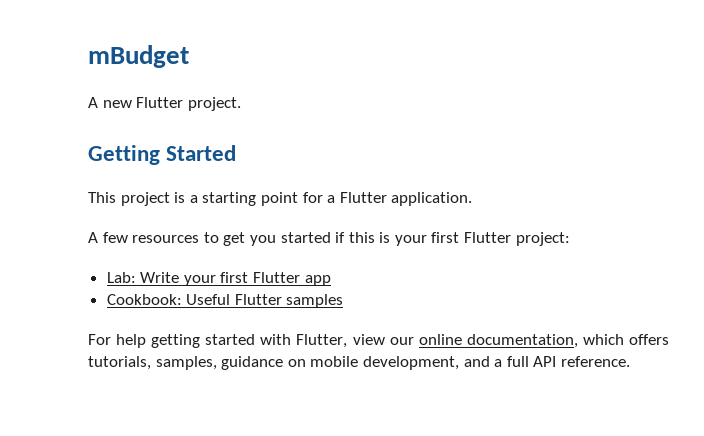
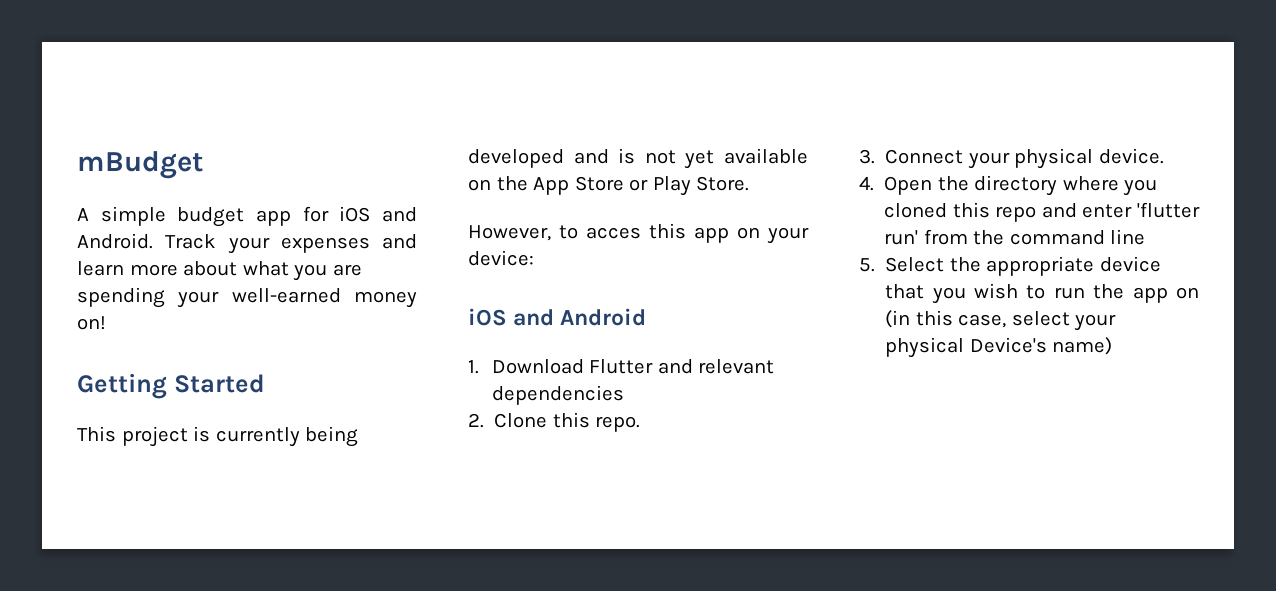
[102,97,241,111] new Flutter project. -> [100,206,418,227] [77,233,417,254] [77,261,362,281] [77,287,417,308] [77,316,106,330] simple budget app for iOS and Android. Track your expenses and learn more about what you are spending your well-earned money on!
[189,192,473,206] [88,232,570,246] [106,272,331,286] [106,294,344,308] [88,334,669,348] [88,356,630,370] a starting point for a Flutter application. // A few resources to get you started if this is your first Flutter project: // Lab: Write your first Flutter app // Cookbook: Useful Flutter samples // For help getting started with Flutter, view our online documentation, which offers tutorials, samples, guidance on mobile development, and a full API reference. -> [215,426,359,447] [468,148,808,169] [468,176,750,196] [468,223,809,244] [468,250,534,266] [468,308,647,326] [468,359,775,374] [491,385,624,405] [468,412,641,432] [859,148,1164,169] [859,175,1158,196] [884,202,1200,222] [884,229,1146,245] [859,256,1161,276] [885,283,1199,304] [885,310,1117,331] [885,337,1113,358] currently being developed and is not yet available on the App Store or Play Store. // However, to acces this app on your device: // iOS and Android // 1. Download Flutter and relevant dependencies // 2. Clone this repo. // 3. Connect your physical device. // 4. Open the directory where you cloned this repo and enter 'flutter run' from the command line // 5. Select the appropriate device that you wish to run the app on (in this case, select your physical Device's name)

